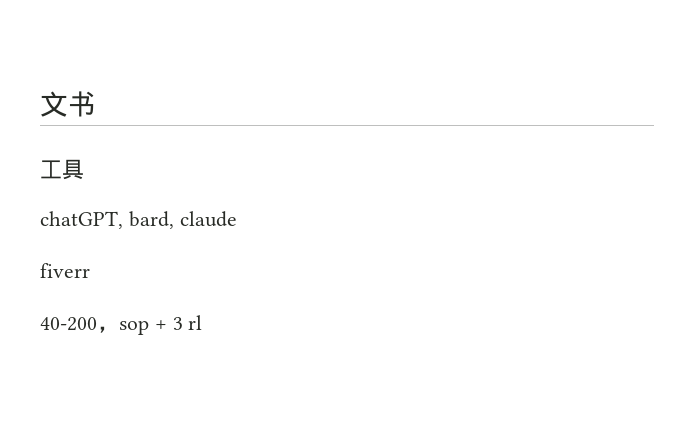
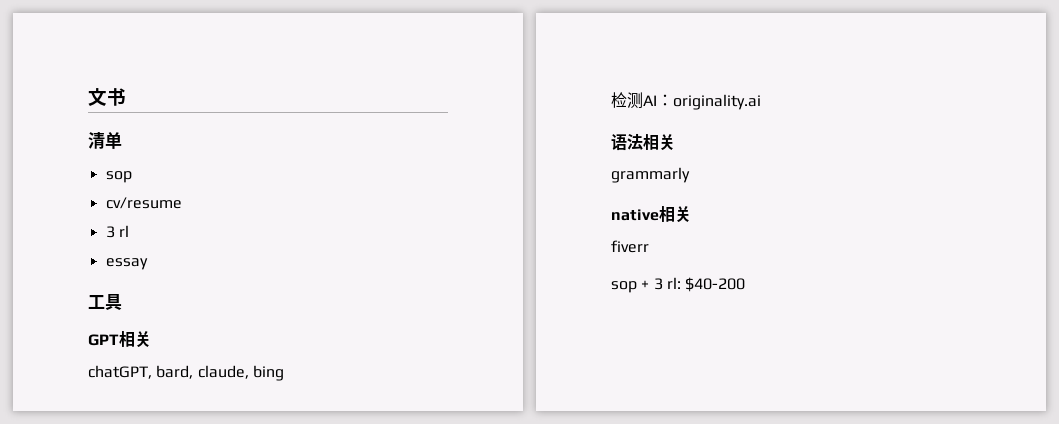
(96, 104) none -> [88,132,122,149] [105,171,132,183] [105,197,182,209] [105,225,129,238] [105,258,148,270] // 清单 // sop // cv/resume // 3 rl // essay
(84, 169) none -> [88,331,151,348] // GPT相关
[179,211,237,227] claude -> [197,365,284,381] [611,92,761,110] [611,133,675,151] [611,167,690,183] [611,206,691,223] claude, bing // 检测AI：originality.ai // 语法相关 // grammarly // native相关
[40,317,119,333] 40-200， -> (649, 246) none
[188,315,203,330] rl -> [666,277,746,292] rl: $40-200

